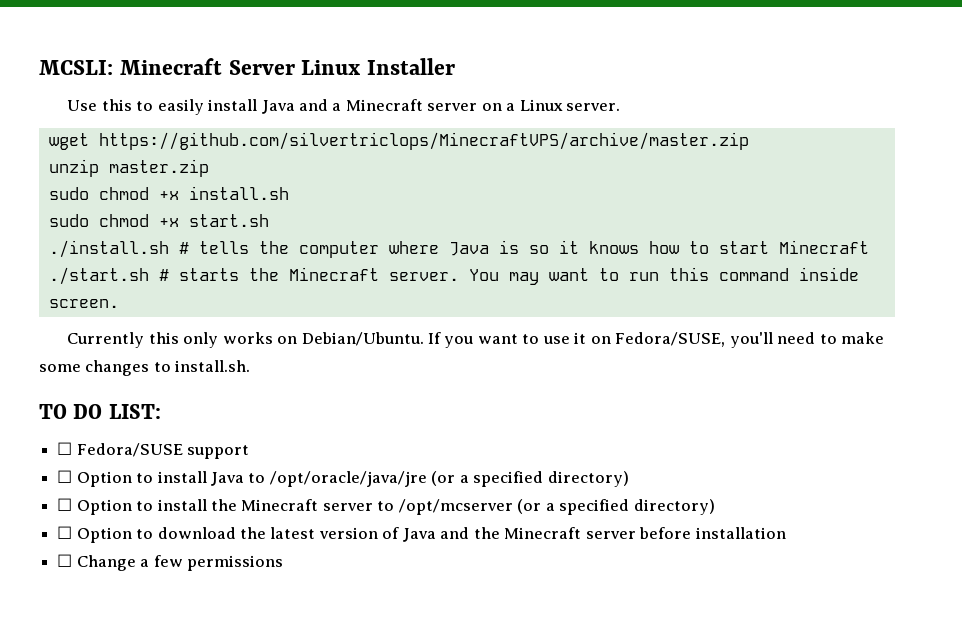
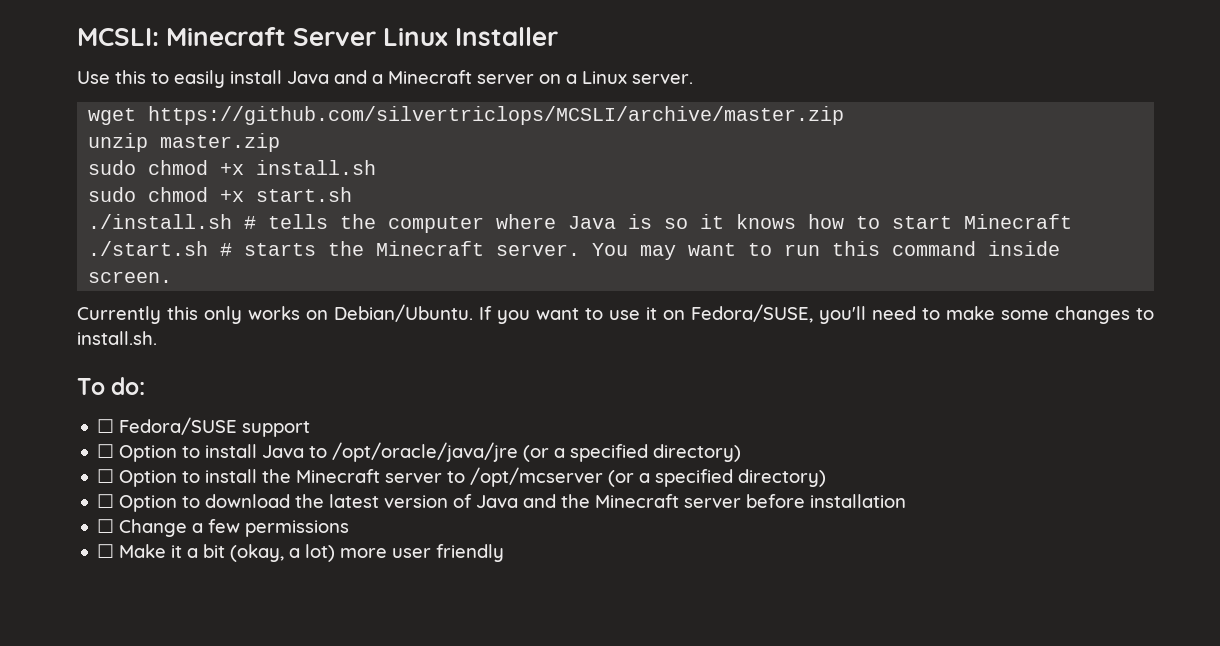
[98,132,749,150] https://github.com/silvertriclops/MinecraftVPS/archive/master.zip -> [148,106,845,125] https://github.com/silvertriclops/MCSLI/archive/master.zip
[39,404,161,419] TO DO LIST: -> [77,377,146,395] To do:
(283, 563) none -> [97,544,505,562] // ☐ Make it a bit (okay, a lot) more user friendly

